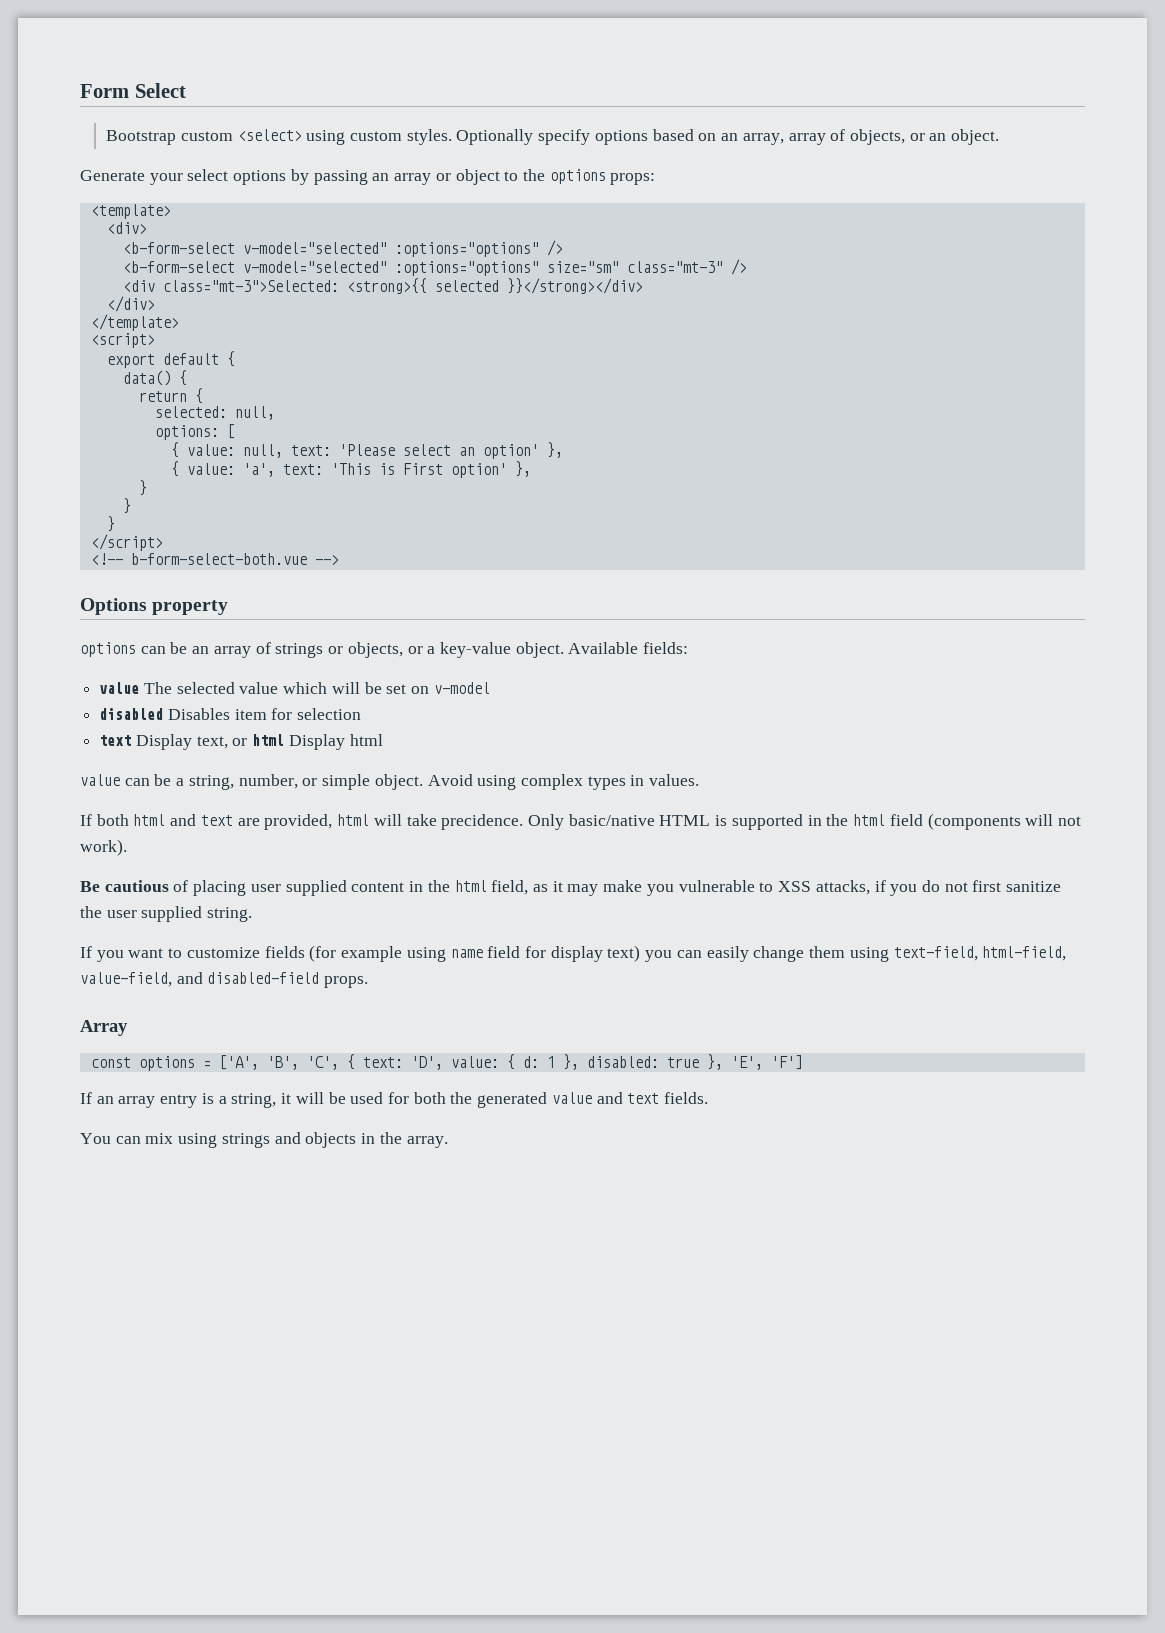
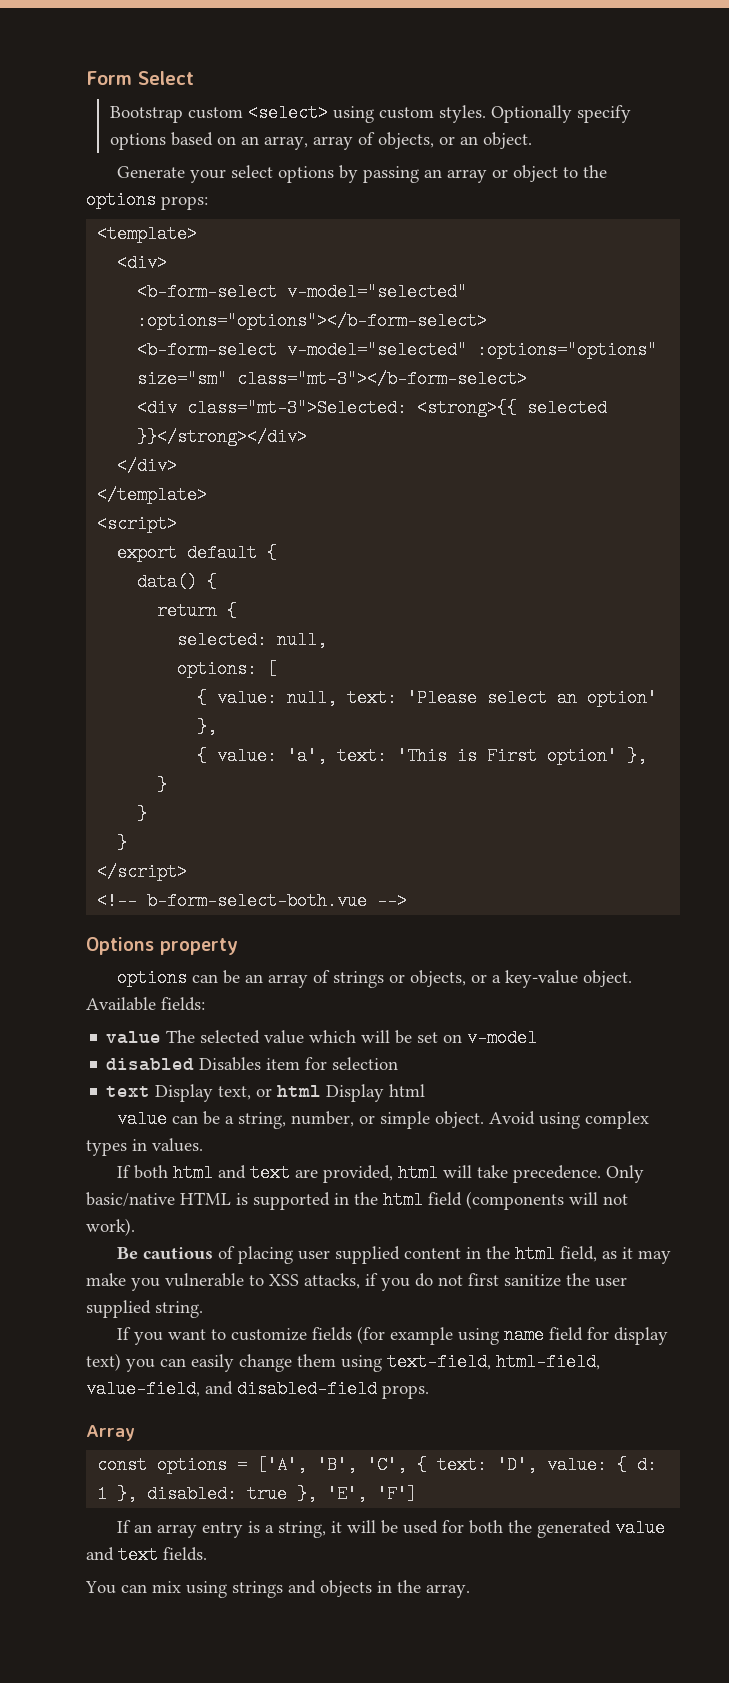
[394,240,563,257] :options="options" /> -> [137,312,488,330] :options="options"></b-form-select>
[626,259,747,275] class="mt-3" /> -> [237,370,528,388] class="mt-3"></b-form-select>
[441,814,524,830] precidence. -> [512,1165,601,1183] precedence.

